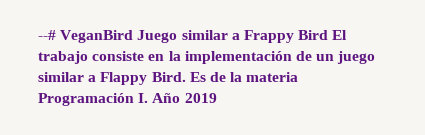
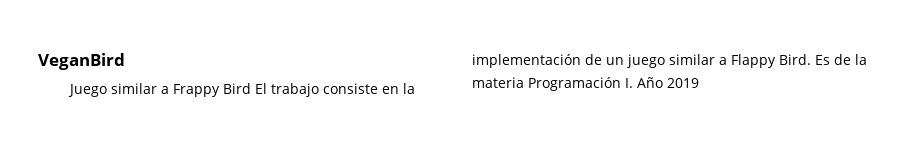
[38,30,56,40] --# -> (38, 61) none
(134, 36) none -> (125, 61) //

